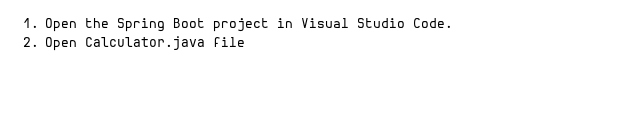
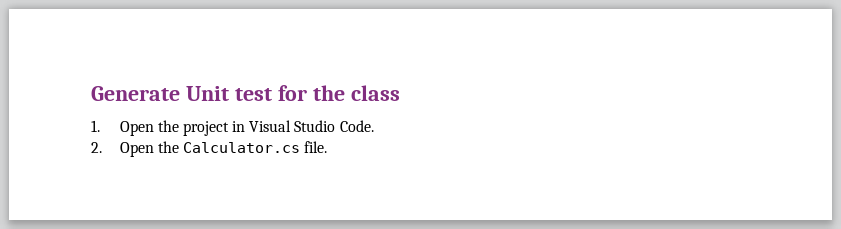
(23, 23) none -> [91,85,400,101] Generate Unit test for the class //
[117,18,206,32] Spring Boot -> (179, 126) none
[85,36,246,50] Calculator.java file -> [157,141,328,153] the Calculator.cs file.

